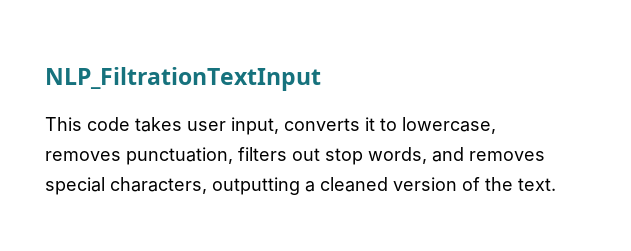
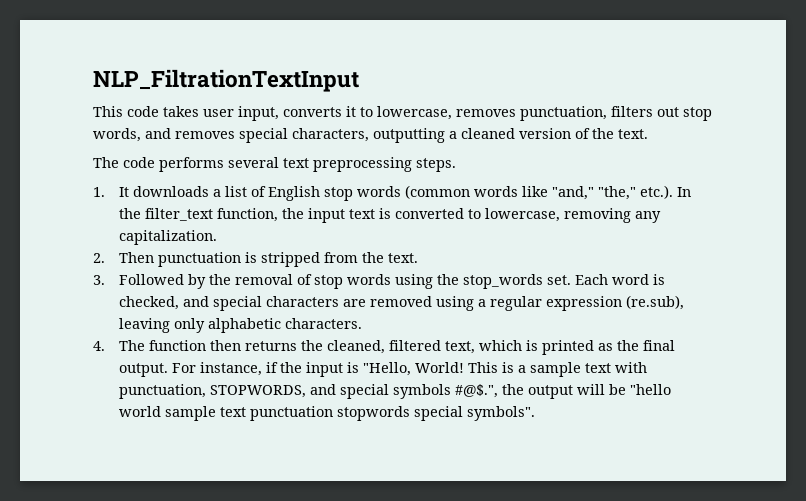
(556, 184) none -> [93,157,456,172] [93,185,691,201] [118,208,661,223] [118,230,217,245] [93,252,418,267] [93,274,665,289] [118,295,684,311] [118,318,362,333] [93,340,675,355] [118,362,647,377] [118,384,671,399] [118,406,535,421] // The code performs several text preprocessing steps. // 1. It downloads a list of English stop words (common words like "and," "the," etc.). In the filter_text function, the input text is converted to lowercase, removing any capitalization. // 2. Then punctuation is stripped from the text. // 3. Followed by the removal of stop words using the stop_words set. Each word is checked, and special characters are removed using a regular expression (re.sub), leaving only alphabetic characters. // 4. The function then returns the cleaned, filtered text, which is printed as the final output. For instance, if the input is "Hello, World! This is a sample text with punctuation, STOPWORDS, and special symbols #@$.", the output will be "hello world sample text punctuation stopwords special symbols".

